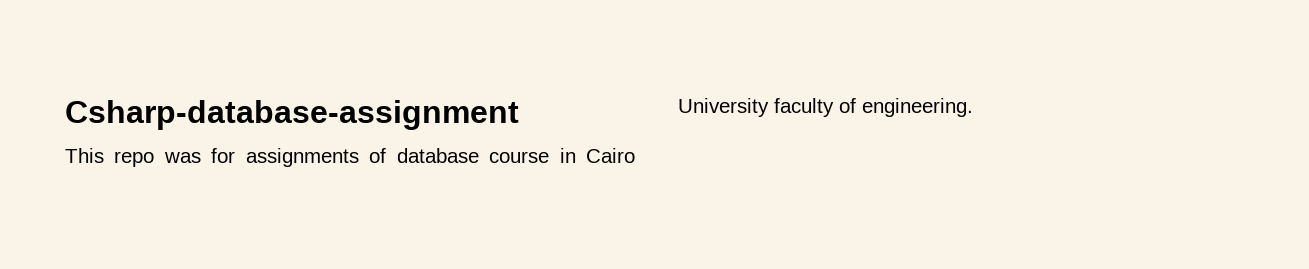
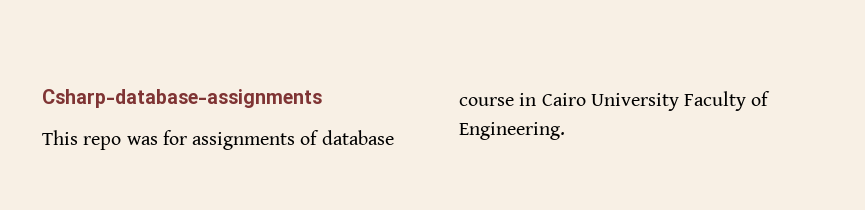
[65,100,519,130] Csharp-database-assignment -> [42,89,322,108] Csharp-database-assignments
[774,98,973,117] faculty of engineering. -> [684,91,771,111] [459,122,565,140] Faculty of Engineering.

